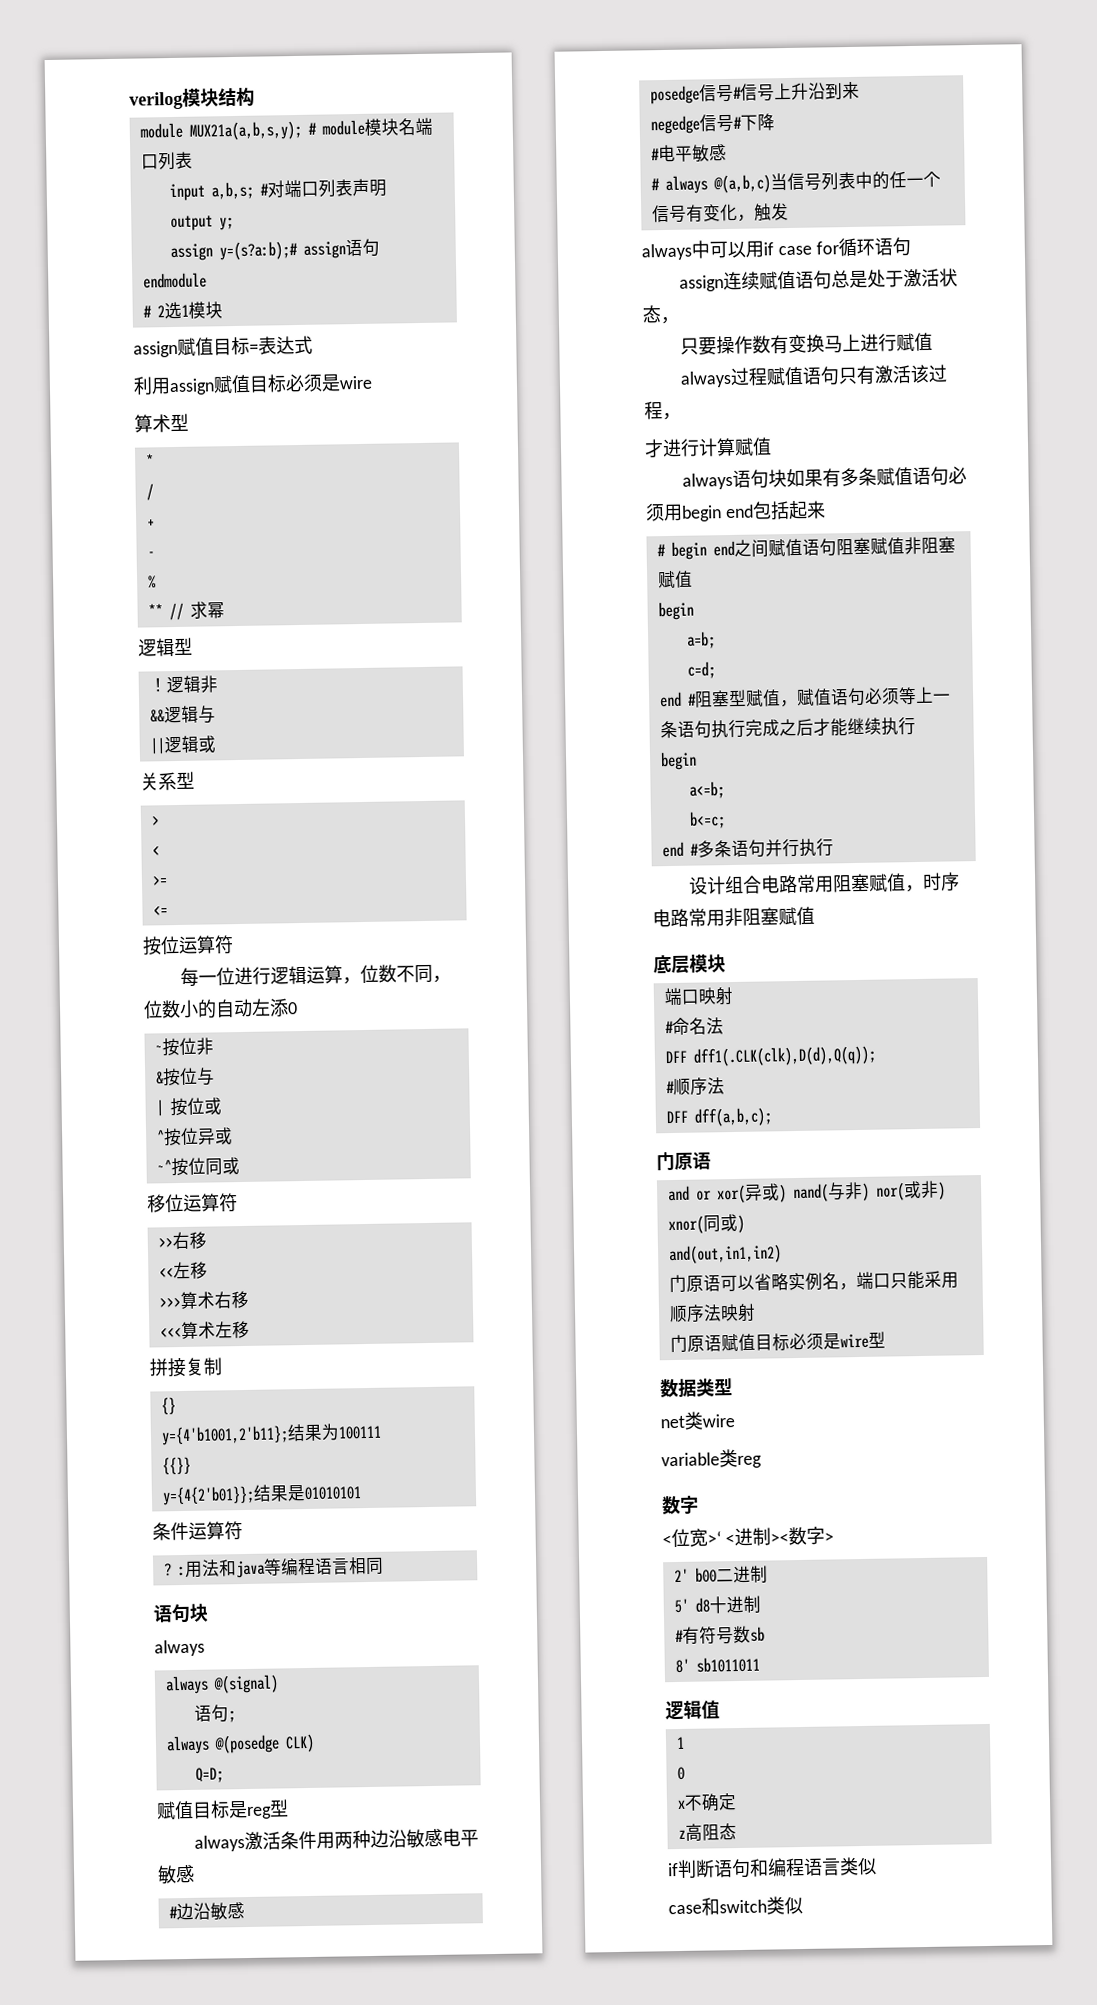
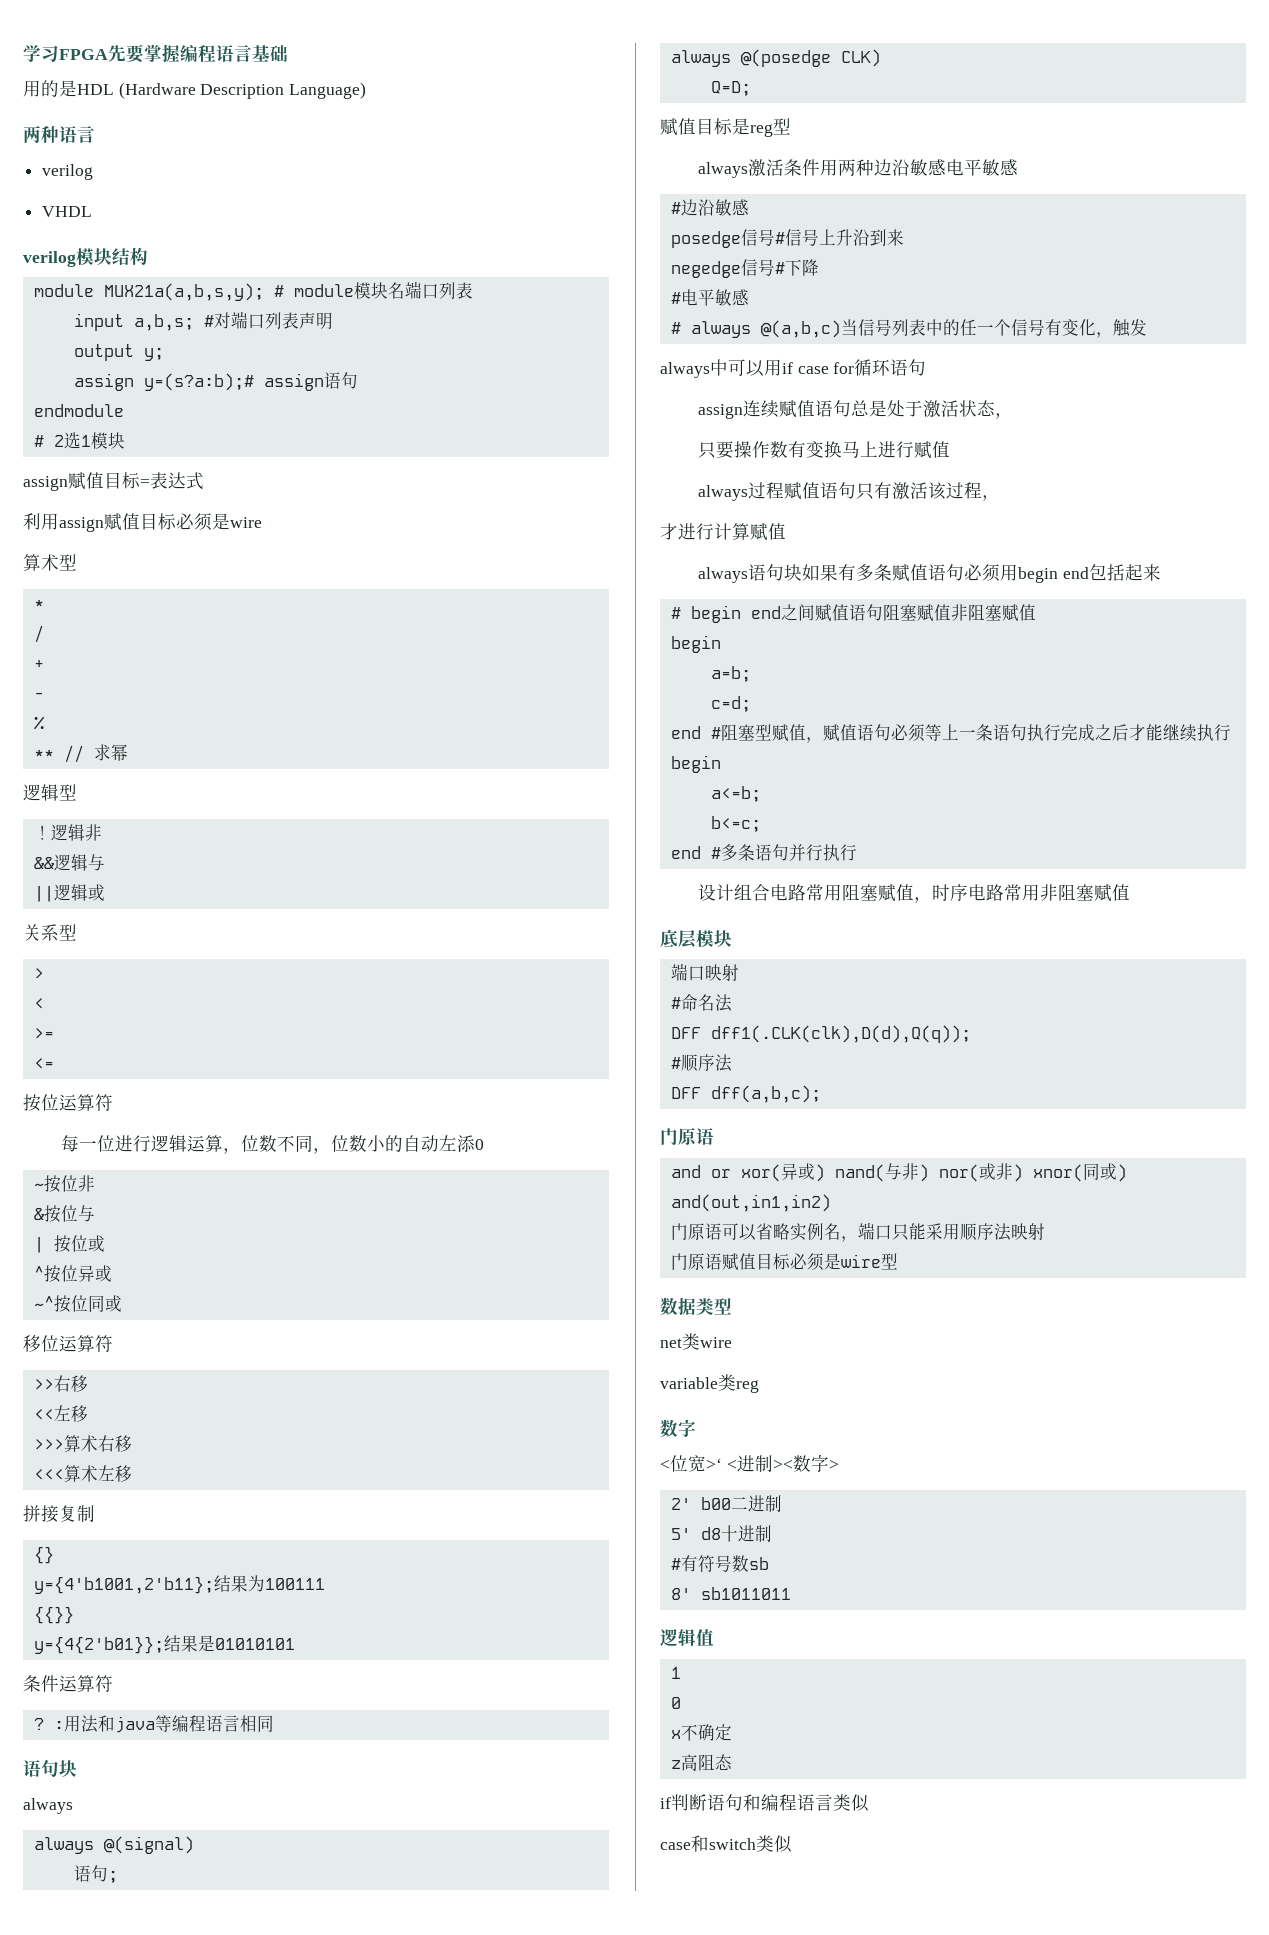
(129, 100) none -> [23,44,288,63] [23,80,367,99] [23,125,95,143] [42,164,94,180] [42,206,93,217] 学习FPGA先要掌握编程语言基础 // 用的是HDL (Hardware Description Language) // 两种语言 // verilog // VHDL //

